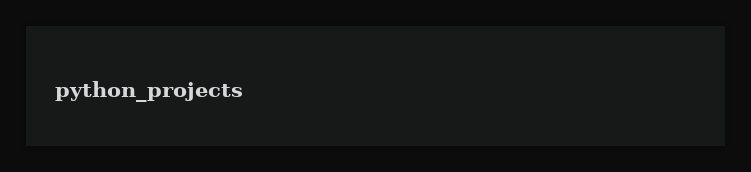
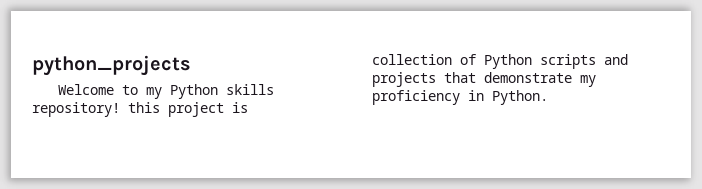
(243, 91) none -> [58,84,275,99] [32,102,248,117] [372,54,628,69] [372,72,596,87] [372,90,548,105] // Welcome to my Python skills repository! this project is collection of Python scripts and projects that demonstrate my proficiency in Python.

